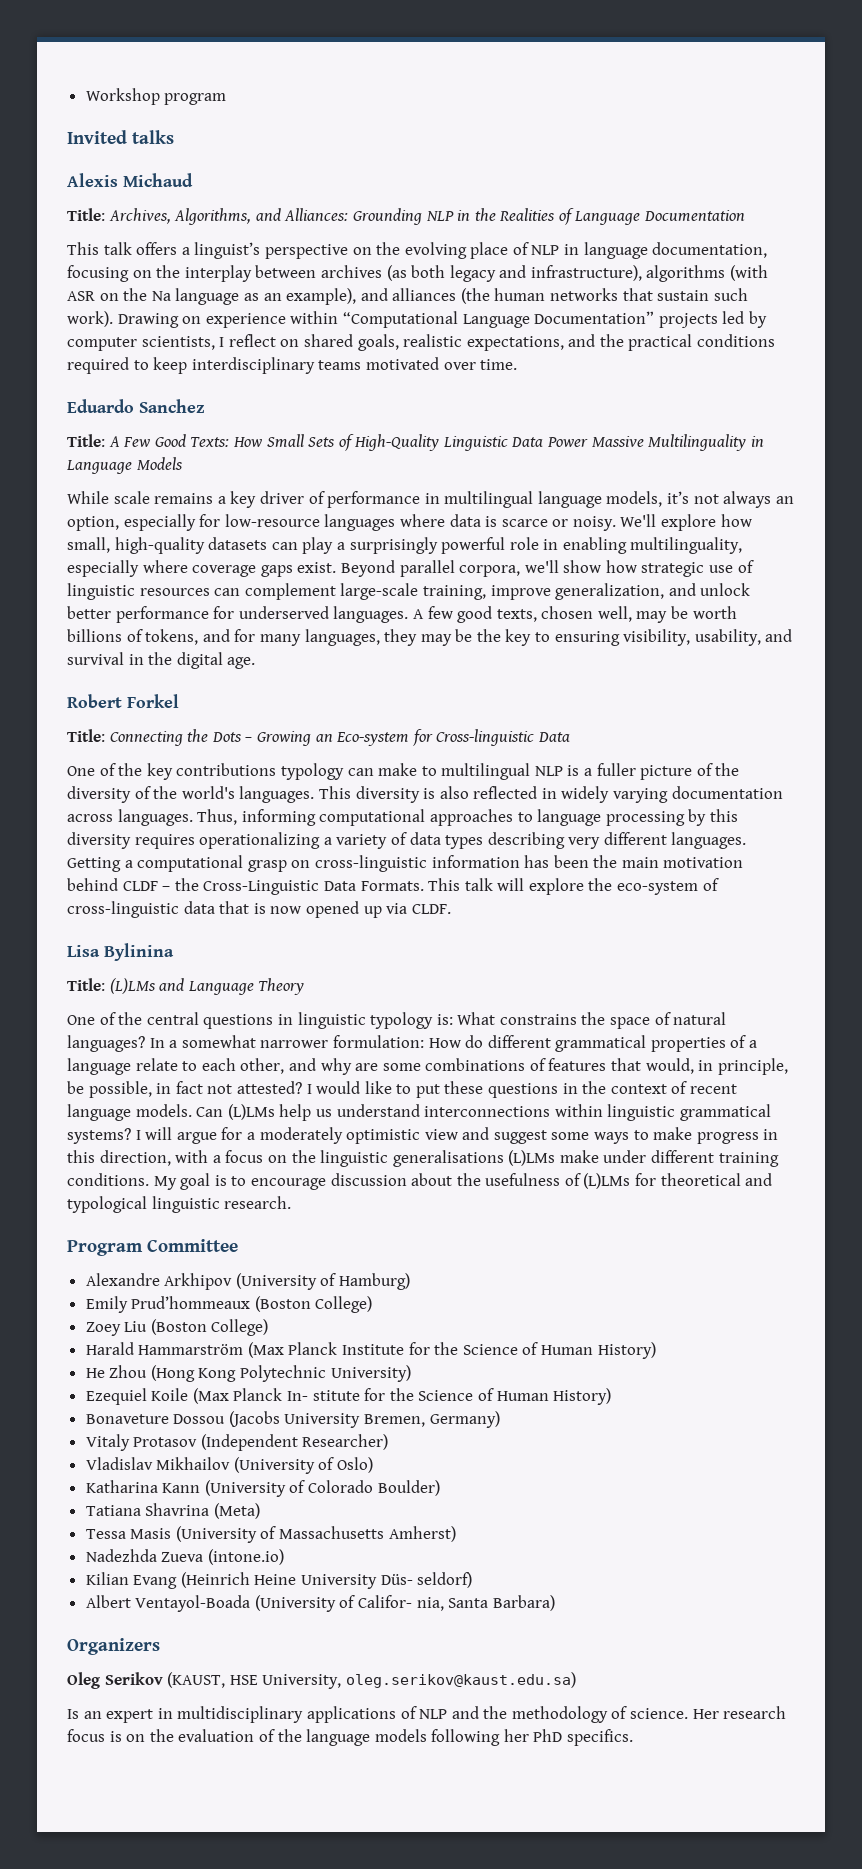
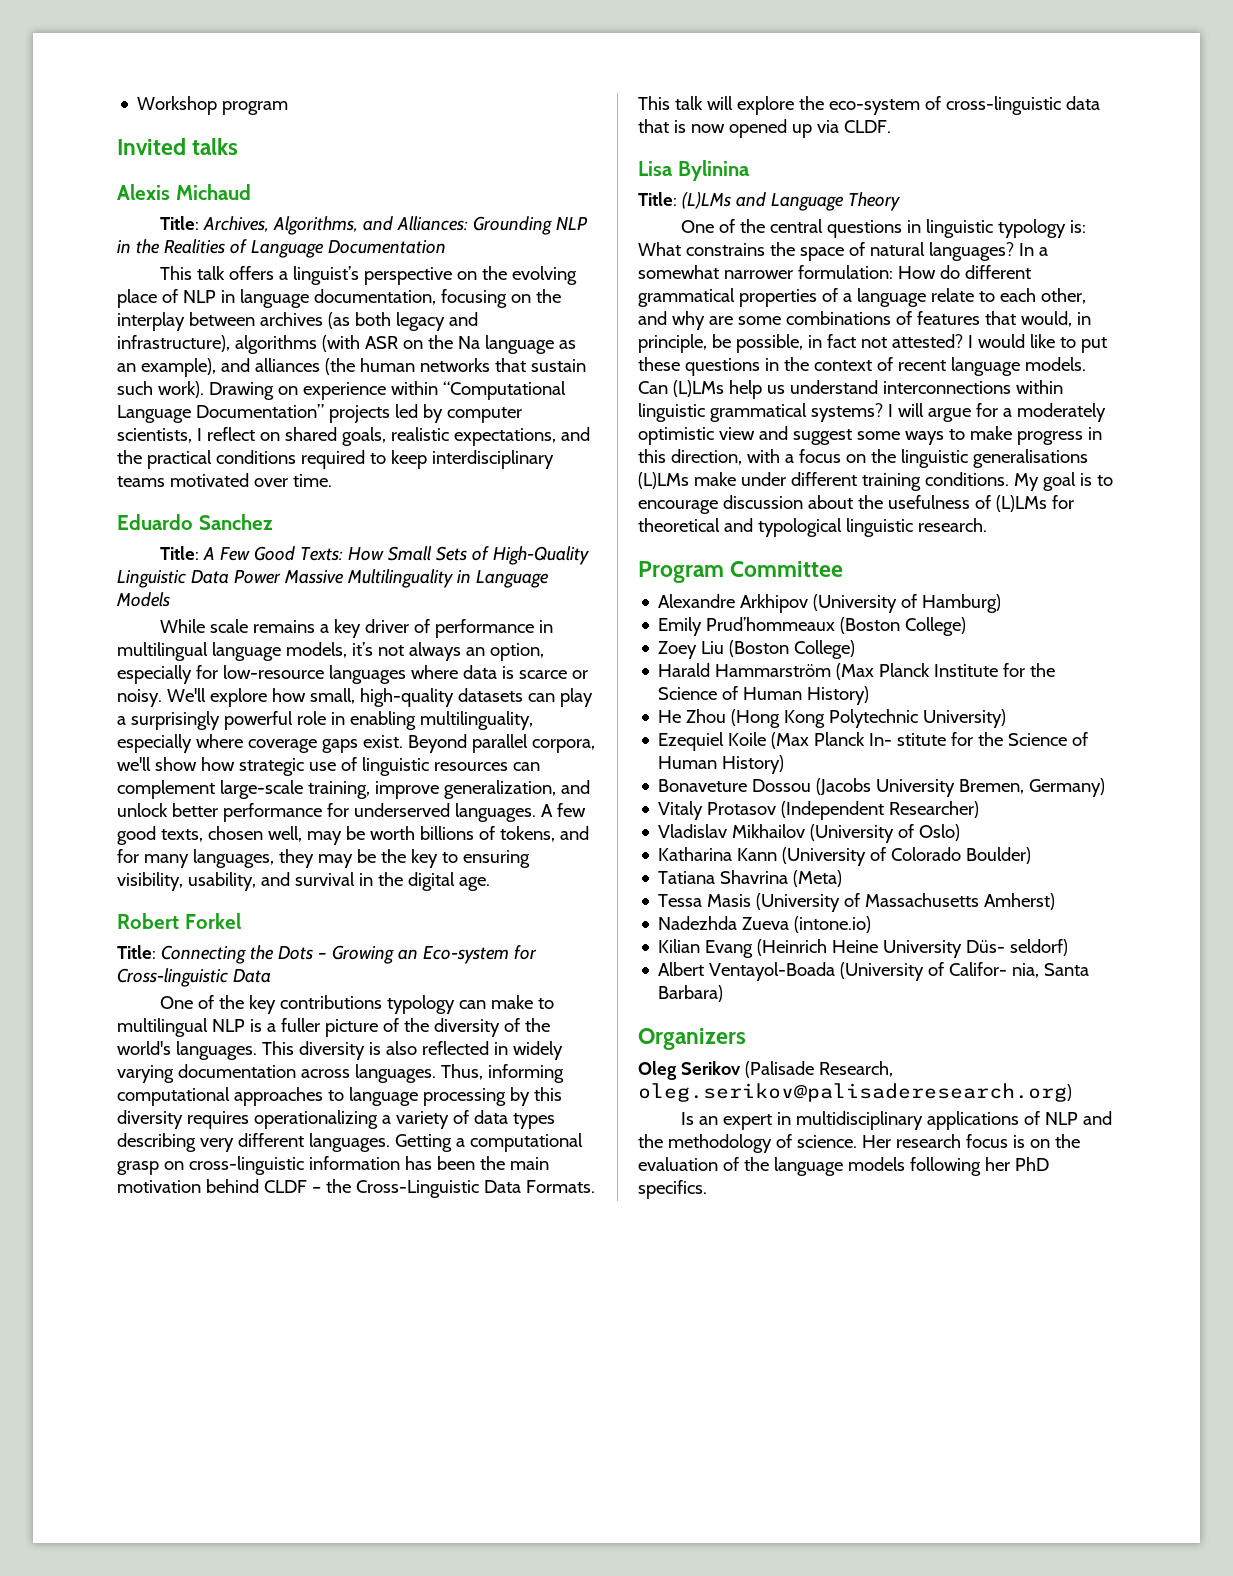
[167,1672,576,1689] (KAUST, HSE University, oleg.serikov@kaust.edu.sa) -> [744,1061,893,1078] [638,1083,1072,1102] (Palisade Research, oleg.serikov@palisaderesearch.org)

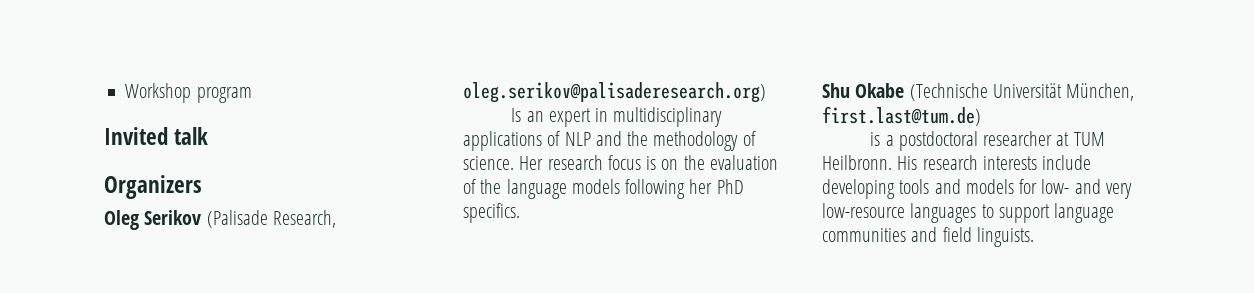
[192,138,239,155] [117,184,251,200] [160,216,589,235] [117,239,446,258] [160,266,578,285] [117,289,561,308] [117,312,478,331] [117,335,576,354] [117,358,586,377] [117,381,566,400] [117,404,522,423] [117,427,590,446] [117,450,554,469] [117,473,332,487] [117,514,273,530] [160,546,590,565] [117,569,549,588] [116,592,170,607] [160,619,554,638] [117,642,544,661] [117,665,588,684] [117,688,593,707] [117,711,533,730] [117,734,595,753] [117,757,540,776] [117,780,590,799] [117,803,586,822] [117,826,589,845] [117,849,530,868] [117,872,490,891] [117,913,241,929] [117,945,537,964] [117,968,271,987] [160,995,555,1014] [117,1018,550,1037] [117,1041,563,1060] [117,1064,564,1083] [117,1087,562,1106] [117,1110,555,1129] [117,1133,583,1152] [117,1156,549,1175] [117,1179,595,1198] [638,96,1100,115] [638,119,891,138] [638,160,749,181] [638,192,900,211] [681,219,1087,238] [638,242,1048,261] [638,265,1031,279] [638,288,1086,307] [638,311,1091,330] [638,334,1107,353] [638,357,1086,376] [638,380,1063,399] [638,403,1106,422] [638,426,1102,445] [638,449,1088,468] [638,472,1113,491] [638,495,1074,514] [638,518,987,537] [638,561,844,583] [658,594,1002,613] [658,617,967,636] [658,640,856,659] [658,663,1056,680] [658,686,870,705] [658,709,1007,728] [658,732,1089,751] [658,755,785,774] [658,778,1106,797] [658,801,980,820] [658,824,961,843] [658,847,1032,866] [658,870,843,887] [658,893,1056,912] [658,916,872,933] [658,939,1069,958] [658,962,1090,981] [658,985,724,1002] talks // Alexis Michaud // Title: Archives, Algorithms, and Alliances: Grounding NLP in the Realities of Language Documentation // This talk offers a linguist’s perspective on the evolving place of NLP in language documentation, focusing on the interplay between archives (as both legacy and infrastructure), algorithms (with ASR on the Na language as an example), and alliances (the human networks that sustain such work). Drawing on experience within “Computational Language Documentation” projects led by computer scientists, I reflect on shared goals, realistic expectations, and the practical conditions required to keep interdisciplinary teams motivated over time. // Eduardo Sanchez // Title: A Few Good Texts: How Small Sets of High-Quality Linguistic Data Power Massive Multilinguality in Language Models // While scale remains a key driver of performance in multilingual language models, it’s not always an option, especially for low-resource languages where data is scarce or noisy. We'll explore how small, high-quality datasets can play a surprisingly powerful role in enabling multilinguality, especially where coverage gaps exist. Beyond parallel corpora, we'll show how strategic use of linguistic resources can complement large-scale training, improve generalization, and unlock better performance for underserved languages. A few good texts, chosen well, may be worth billions of tokens, and for many languages, they may be the key to ensuring visibility, usability, and survival in the digital age. // Robert Forkel // Title: Connecting the Dots – Growing an Eco-system for Cross-linguistic Data // One of the key contributions typology can make to multilingual NLP is a fuller picture of the diversity of the world's languages. This diversity is also reflected in widely varying documentation across languages. Thus, informing computational approaches to language processing by this diversity requires operationalizing a variety of data types describing very different languages. Getting a computational grasp on cross-linguistic information has been the main motivation behind CLDF – the Cross-Linguistic Data Formats. This talk will explore the eco-system of cross-linguistic data that is now opened up via CLDF. // Lisa Bylinina // Title: (L)LMs and Language Theory // One of the central questions in linguistic typology is: What constrains the space of natural languages? In a somewhat narrower formulation: How do different grammatical properties of a language relate to each other, and why are some combinations of features that would, in principle, be possible, in fact not attested? I would like to put these questions in the context of recent language models. Can (L)LMs help us understand interconnections within linguistic grammatical systems? I will argue for a moderately optimistic view and suggest some ways to make progress in this direction, with a focus on the linguistic generalisations (L)LMs make under different training conditions. My goal is to encourage discussion about the usefulness of (L)LMs for theoretical and typological linguistic research. // Program Committee // Alexandre Arkhipov (University of Hamburg) // Emily Prud’hommeaux (Boston College) // Zoey Liu (Boston College) // Harald Hammarström (Max Planck Institute for the Science of Human History) // He Zhou (Hong Kong Polytechnic University) // Ezequiel Koile (Max Planck In- stitute for the Science of Human History) // Bonaveture Dossou (Jacobs University Bremen, Germany) // Vitaly Protasov (Independent Researcher) // Vladislav Mikhailov (University of Oslo) // Katharina Kann (University of Colorado Boulder) // Tatiana Shavrina (Meta) // Tessa Masis (University of Massachusetts Amherst) // Nadezhda Zueva (intone.io) // Kilian Evang (Heinrich Heine University Düs- seldorf) // Albert Ventayol-Boada (University of Califor- nia, Santa Barbara) -> [174,127,209,145] talk
(707, 1189) none -> [822,83,1135,101] [822,106,981,126] [870,131,1105,151] [822,155,1092,170] [822,179,1132,199] [822,203,1115,223] [822,227,1034,247] // Shu Okabe (Technische Universität München, first.last@tum.de) // is a postdoctoral researcher at TUM Heilbronn. His research interests include developing tools and models for low- and very low-resource languages to support language communities and field linguists.

